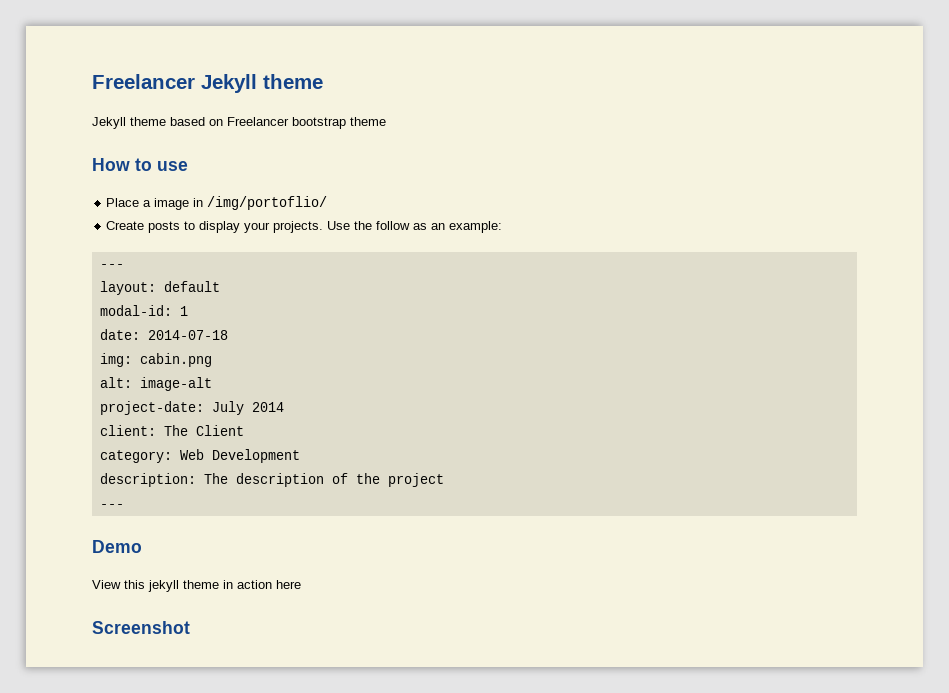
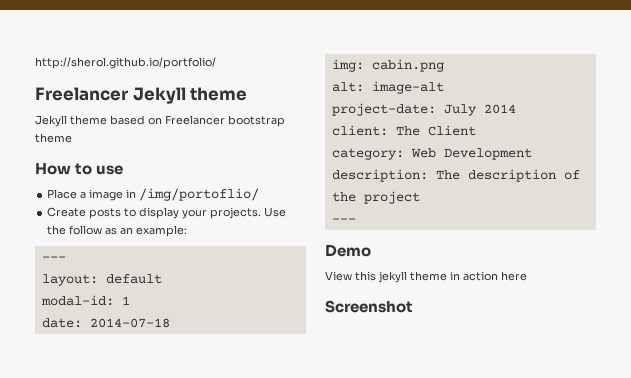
(92, 81) none -> [35,57,216,69] http://sherol.github.io/portfolio/ //

